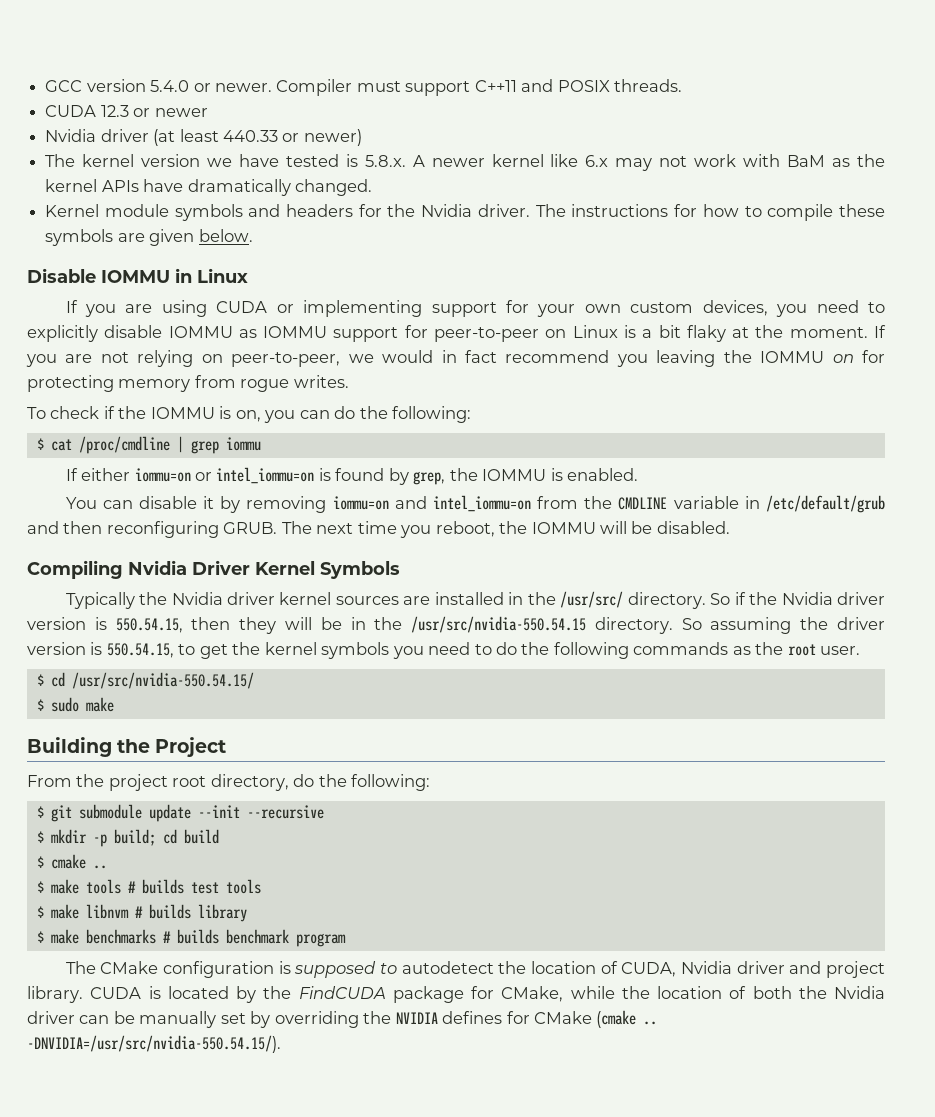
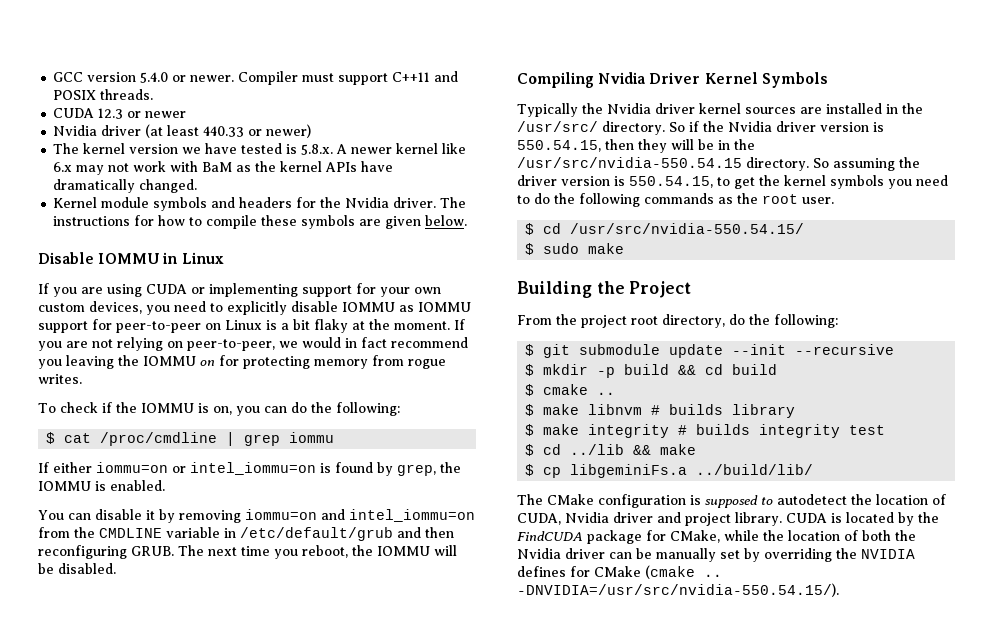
[113,829,156,846] build; -> [624,364,697,375] build &&
[36,879,261,894] // $ make tools # builds test tools -> (616, 393) none
[85,929,346,947] benchmarks # builds benchmark program -> [588,424,886,438] [525,444,697,456] [525,464,814,478] integrity # builds integrity test // $ cd ../lib && make // $ cp libgeminiFs.a ../build/lib/

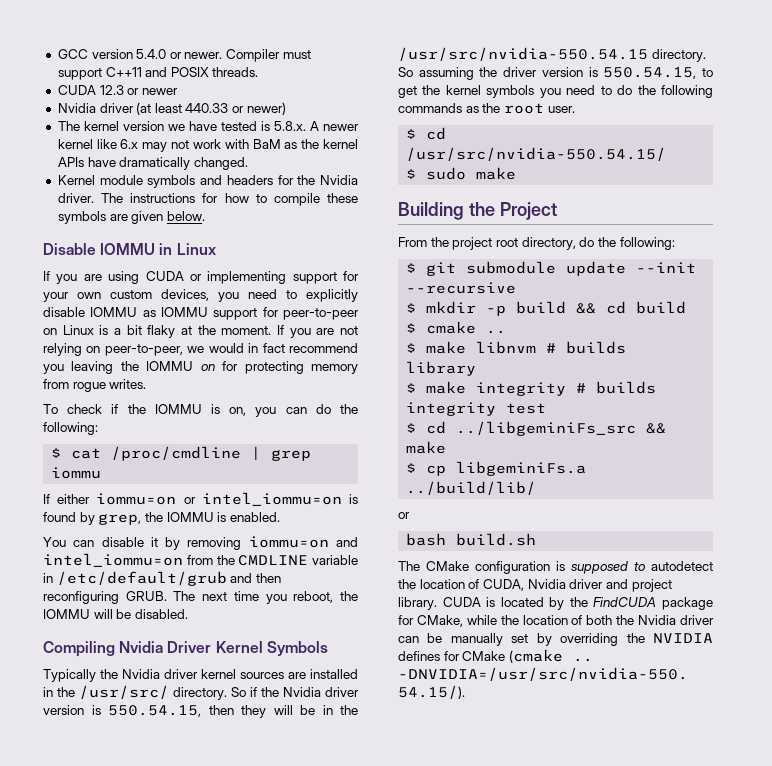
[570,444,625,455] ../lib -> [456,421,637,436] ../libgeminiFs_src
(814, 469) none -> [398,512,410,519] [406,533,537,546] // or // bash build.sh

